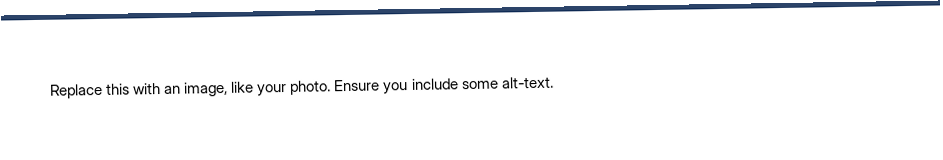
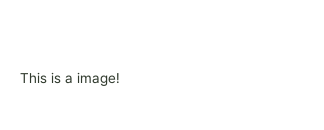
[50,76,554,99] Replace this with an image, like your photo. Ensure you include some alt-text. -> [20,72,120,86] This is a image!

